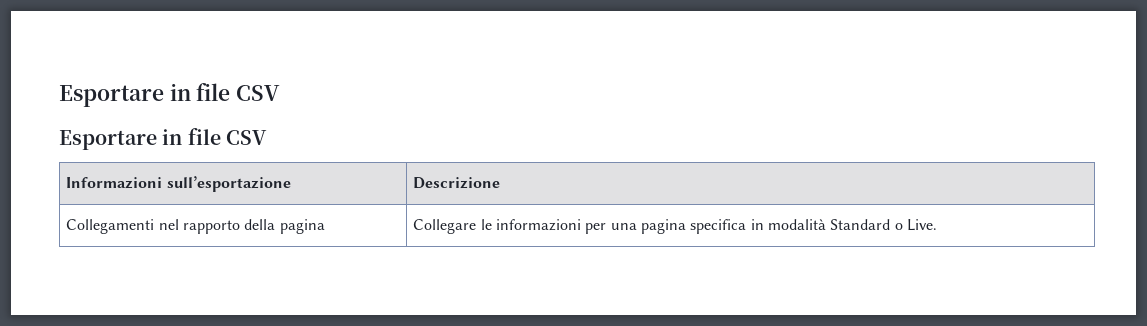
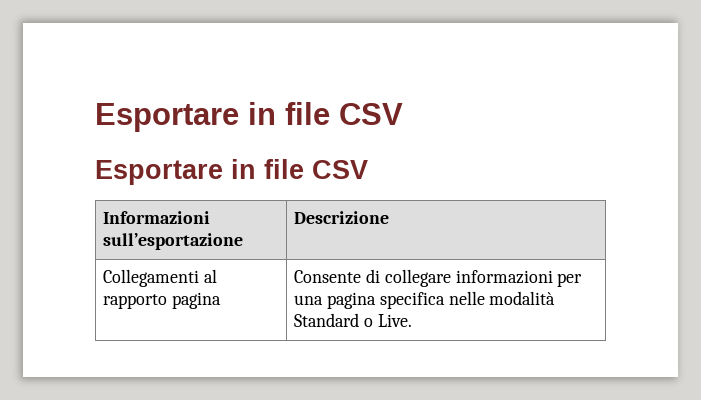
[158,219,325,234] [413,219,492,234] nel rapporto della pagina | Collegare le -> [204,269,218,283] [103,292,222,309] [294,269,451,287] al rapporto pagina | Consente di collegare
[750,219,764,230] in -> [448,291,485,305] nelle

